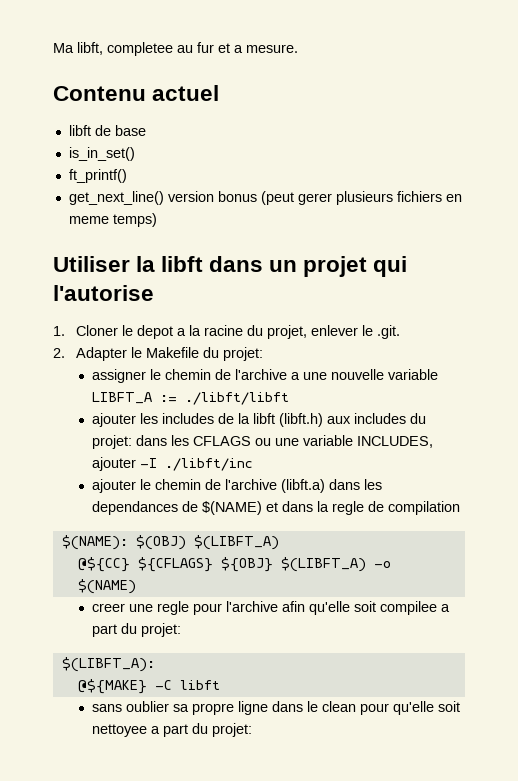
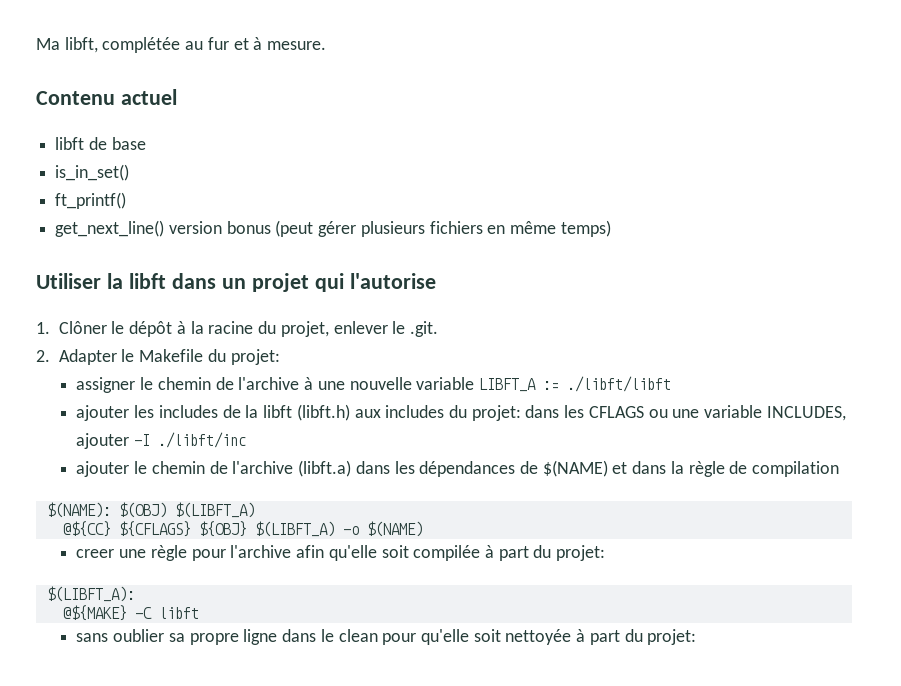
[107,42,173,56] completee -> [102,37,181,53] complétée
[234,45,243,53] a -> [253,37,263,50] à
[297,193,332,205] gerer -> [318,221,357,237] gérer
[68,216,109,224] meme -> [510,221,557,234] même
[75,325,186,339] Cloner le depot a -> [58,321,186,337] Clôner le dépôt à
[290,372,300,380] a -> [304,377,314,390] à
[91,501,178,515] dependances -> [419,461,516,477] dépendances
[331,501,364,515] regle -> [688,461,725,477] règle
[156,601,189,615] regle -> [150,545,187,561] règle
[379,601,450,615] compilee a -> [413,545,494,561] compilée à
[91,724,160,737] nettoyee a -> [505,629,586,645] nettoyée à

